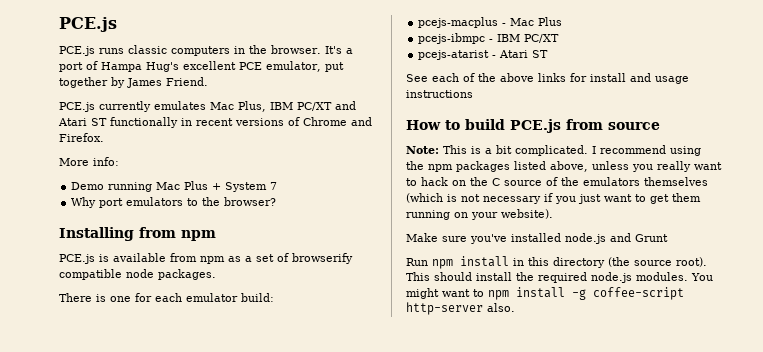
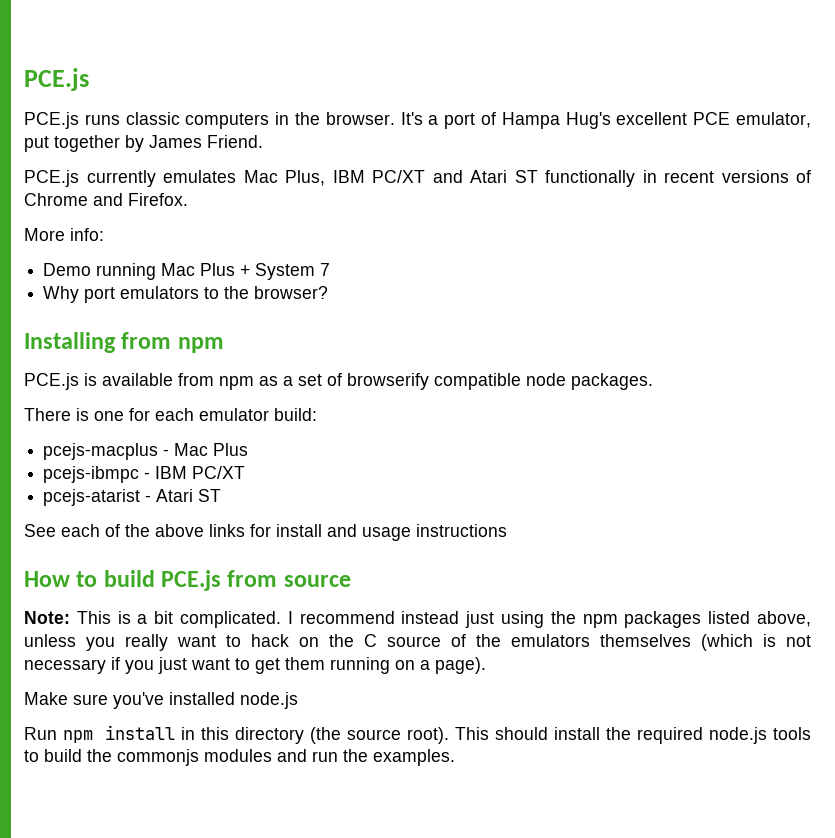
(666, 149) none -> [401,611,495,628] instead just
[471,209,553,220] your website). -> [420,657,486,674] a page).
[610,233,668,242] and Grunt -> (298, 700) none
[636,272,713,281] [406,287,684,300] [406,302,515,315] modules. You might want to npm install -g coffee-script http-server also. -> [773,727,811,740] [24,749,455,766] tools to build the commonjs modules and run the examples.

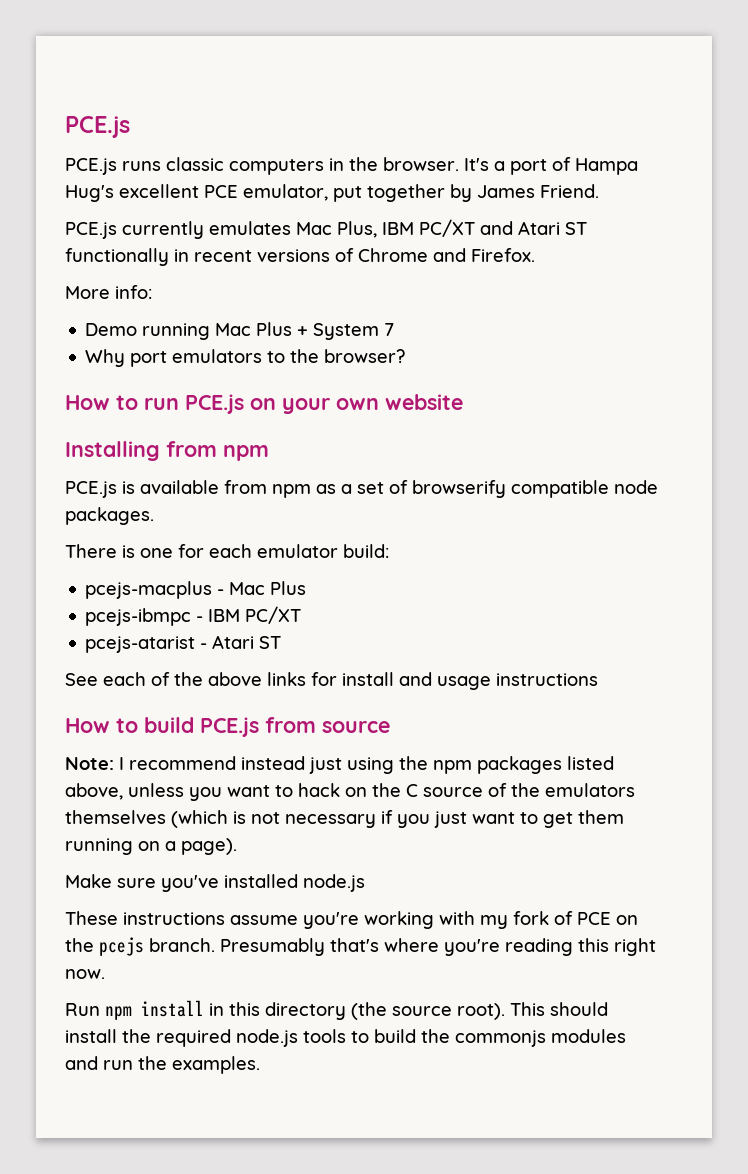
(329, 292) none -> [65,394,463,414] // How to run PCE.js on your own website
[76,611,281,628] This is a bit complicated. -> (114, 763) none
[125,634,168,651] really -> (222, 794) none
(298, 700) none -> [65,911,638,929] [65,937,656,956] [65,969,105,979] // These instructions assume you're working with my fork of PCE on the pcejs branch. Presumably that's where you're reading this right now.

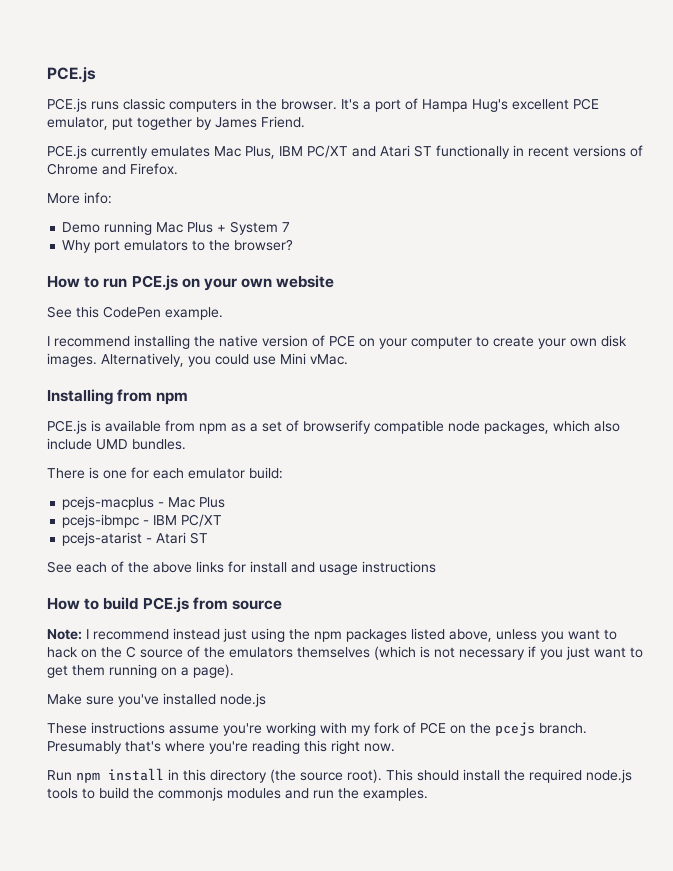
(463, 402) none -> [47,306,223,320] [47,335,627,349] [47,353,348,367] // See this CodePen example. // I recommend installing the native version of PCE on your computer to create your own disk images. Alternatively, you could use Mini vMac.
[65,507,154,525] packages. -> [484,420,620,434] [47,438,186,450] packages, which also include UMD bundles.

